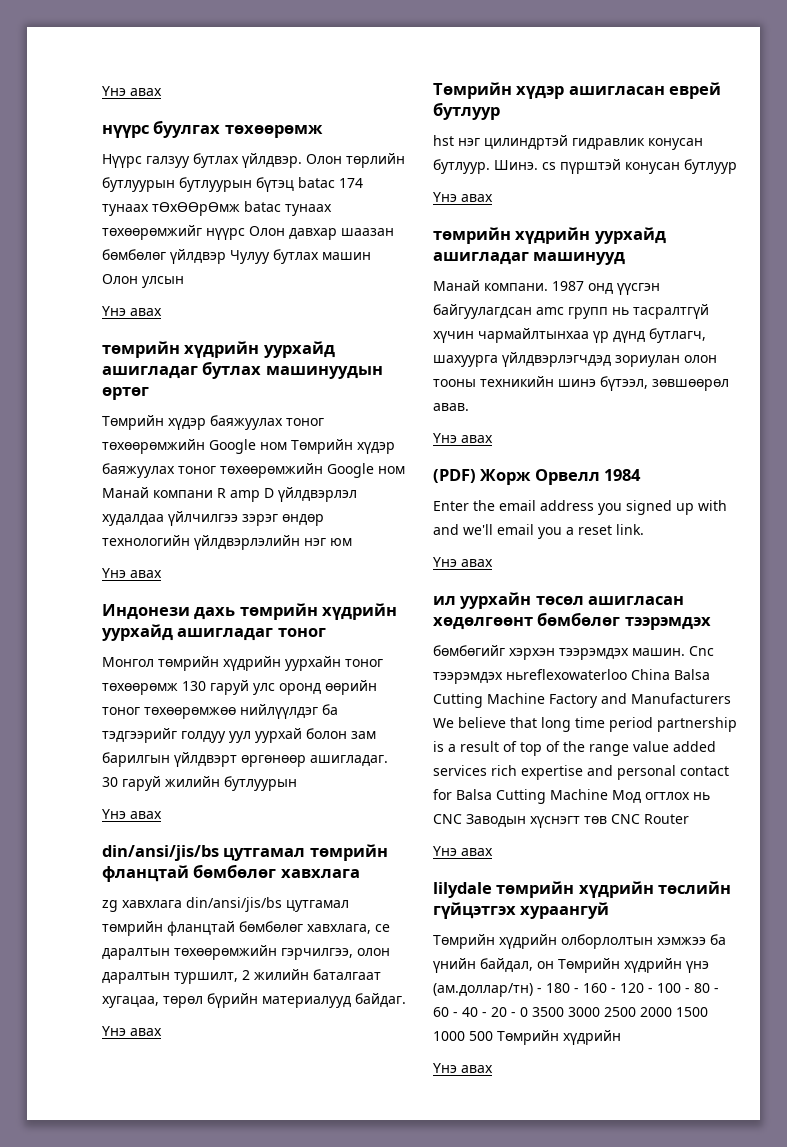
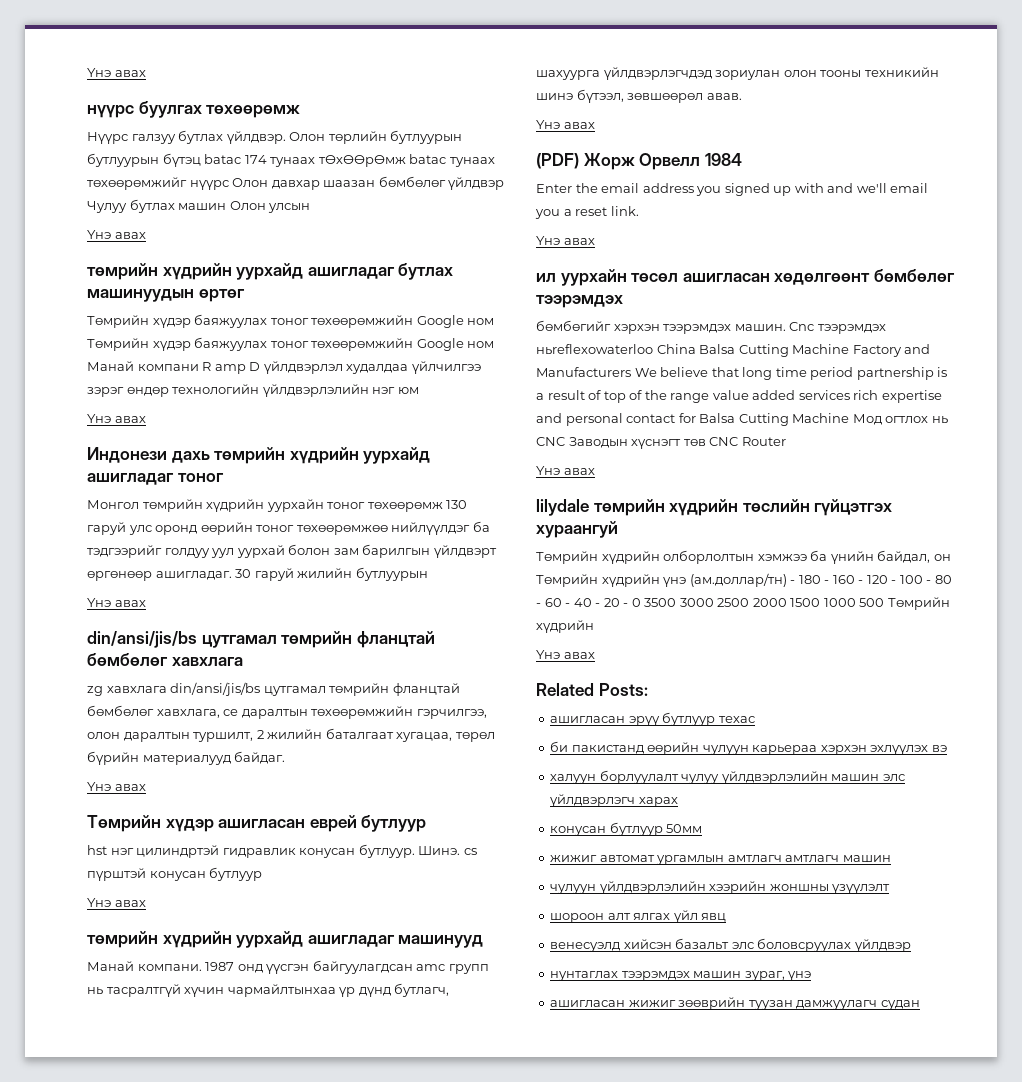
(493, 1069) none -> [536,683,648,696] [550,712,755,726] [550,741,947,755] [550,770,905,784] [550,794,678,807] [550,822,703,836] [550,855,891,865] [550,881,891,894] [550,910,727,923] [550,938,911,952] [550,971,812,981] [550,997,920,1010] // Related Posts: // ашигласан эрүү бутлуур техас // би пакистанд өөрийн чулуун карьераа хэрхэн эхлүүлэх вэ // халуун борлуулалт чулуу үйлдвэрлэлийн машин элс үйлдвэрлэгч харах // конусан бутлуур 50мм // жижиг автомат ургамлын амтлагч амтлагч машин // чулуун үйлдвэрлэлийн хээрийн жоншны үзүүлэлт // шороон алт ялгах үйл явц // венесуэлд хийсэн базальт элс боловсруулах үйлдвэр // нунтаглах тээрэмдэх машин зураг, үнэ // ашигласан жижиг зөөврийн туузан дамжуулагч судан

